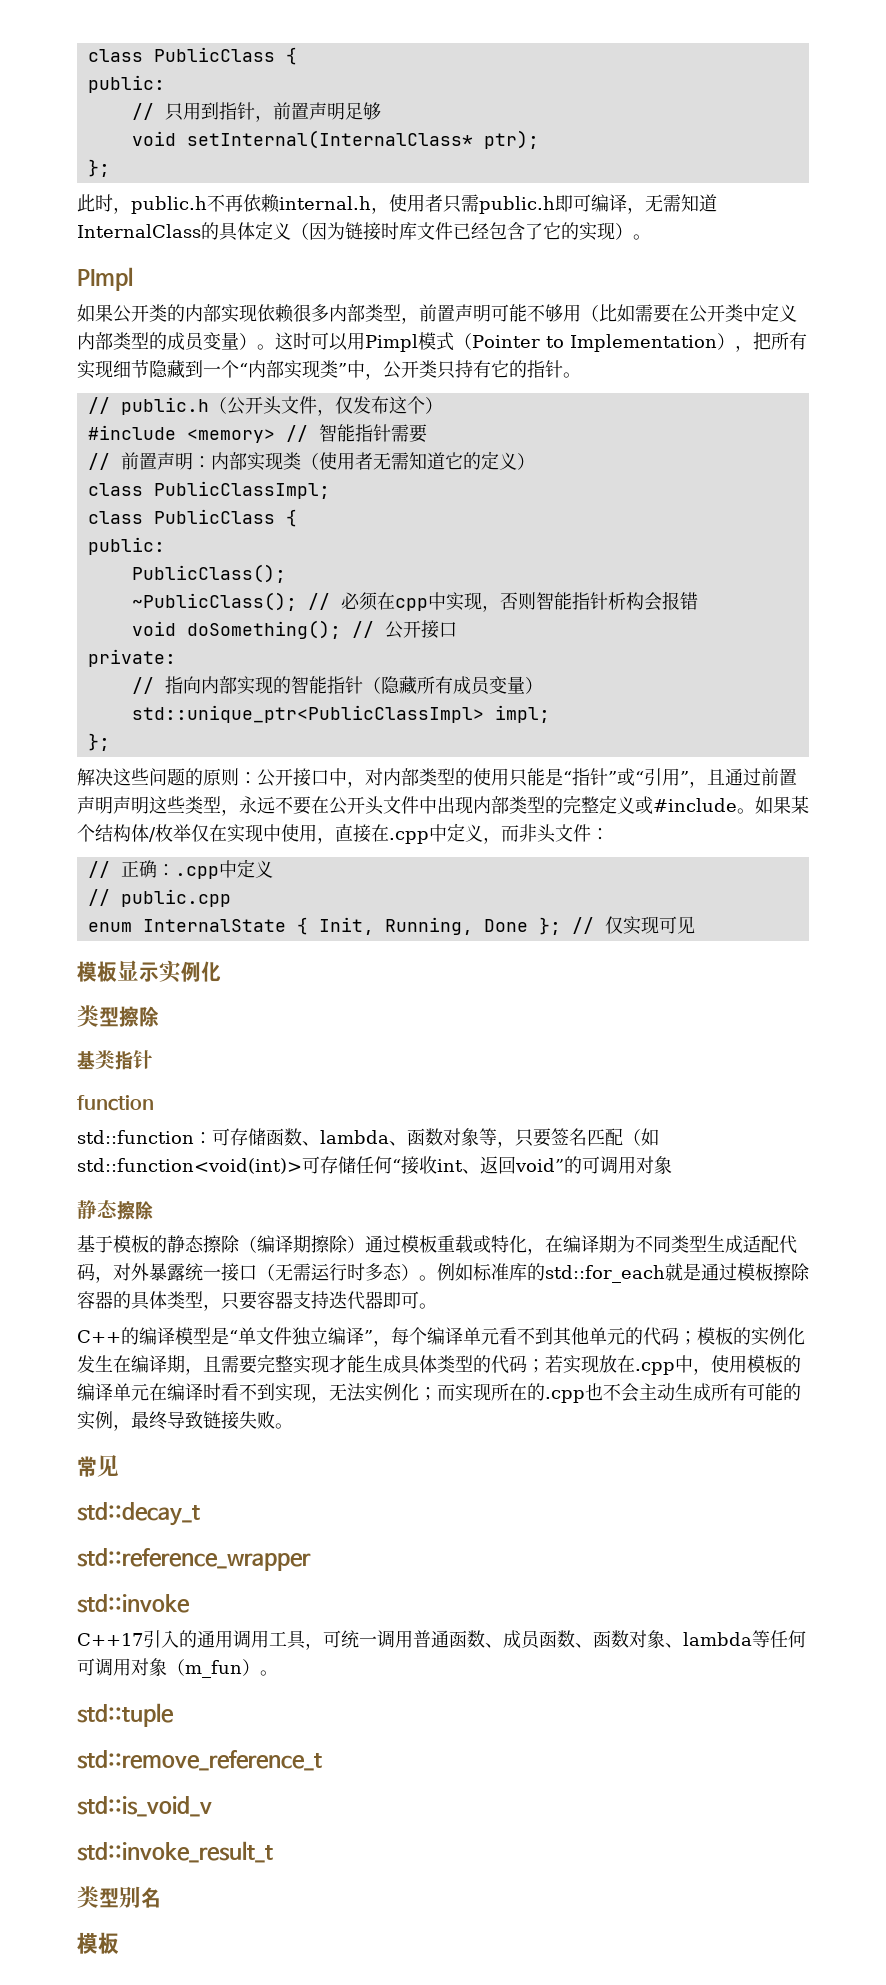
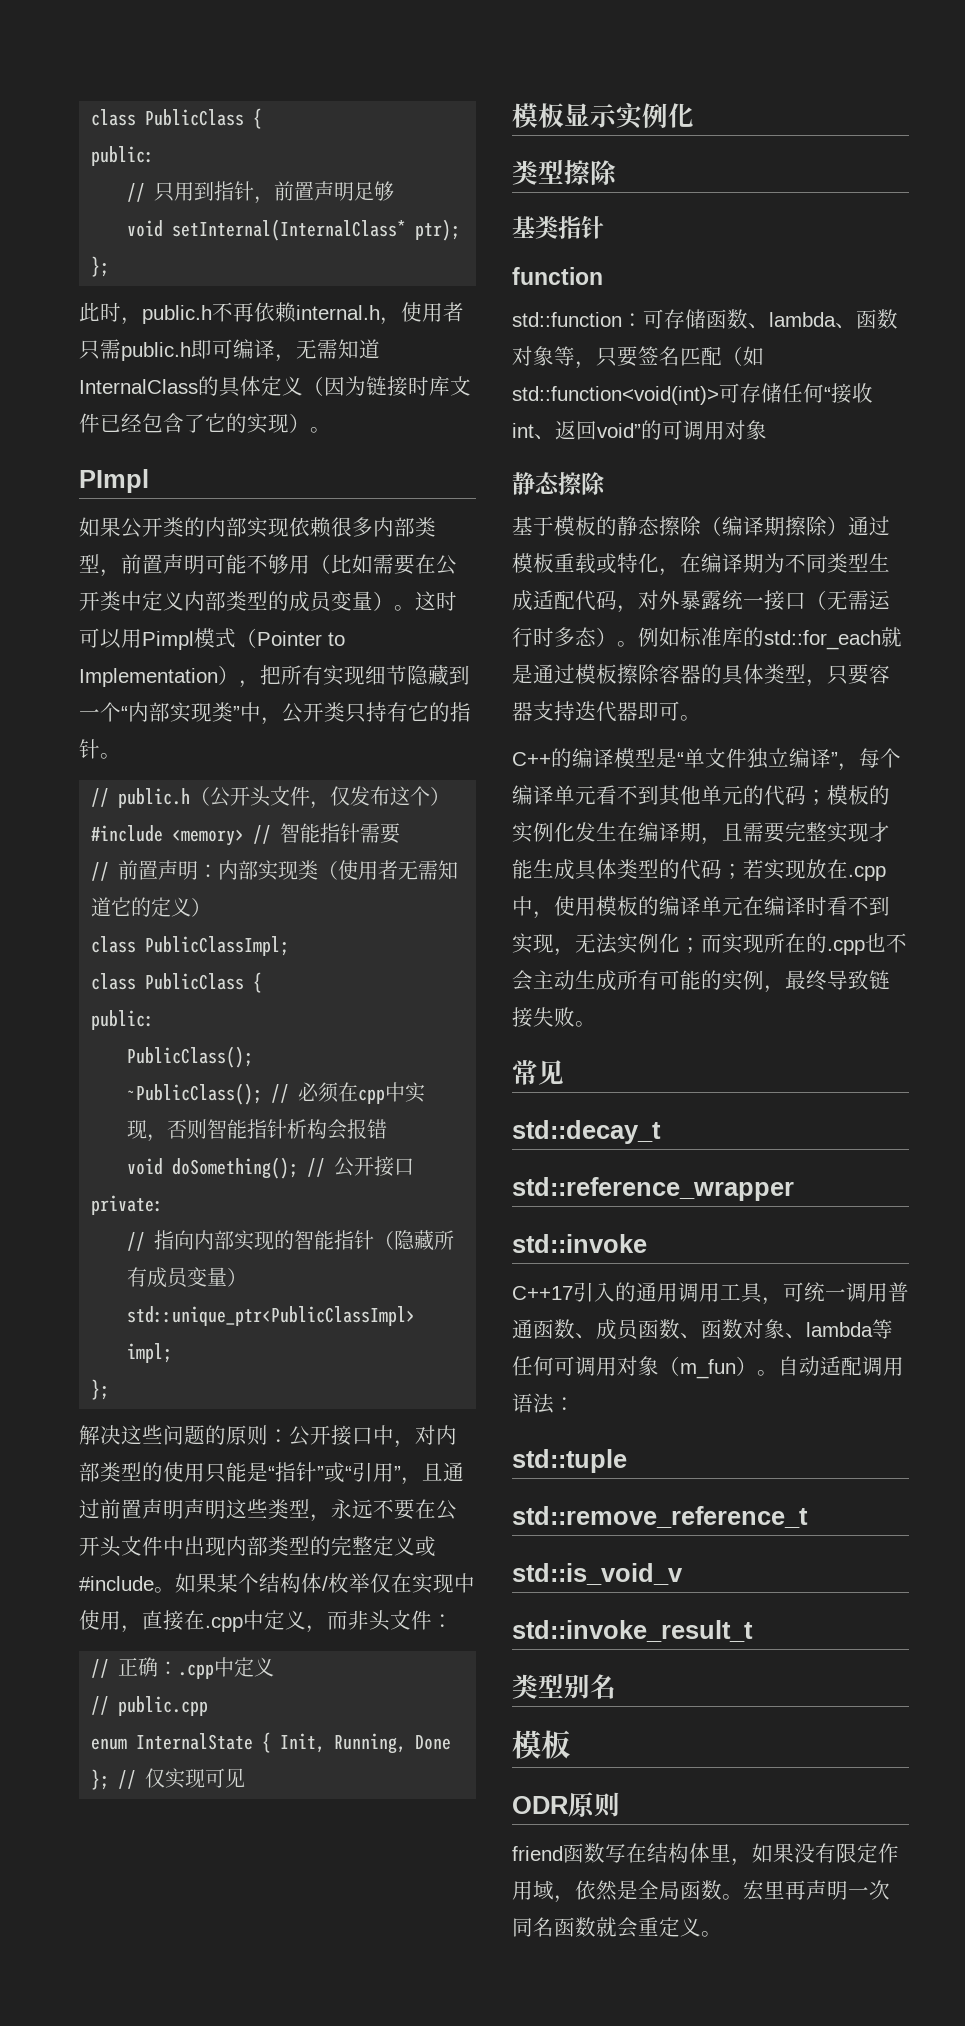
(278, 1673) none -> [778,1356,904,1376] [512,1393,575,1414] 自动适配调用语法：
(119, 1943) none -> [512,1792,620,1817] [512,1843,899,1866] [512,1880,890,1903] [512,1917,722,1938] // ODR原则 // friend函数写在结构体里，如果没有限定作用域，依然是全局函数。宏里再声明一次同名函数就会重定义。

